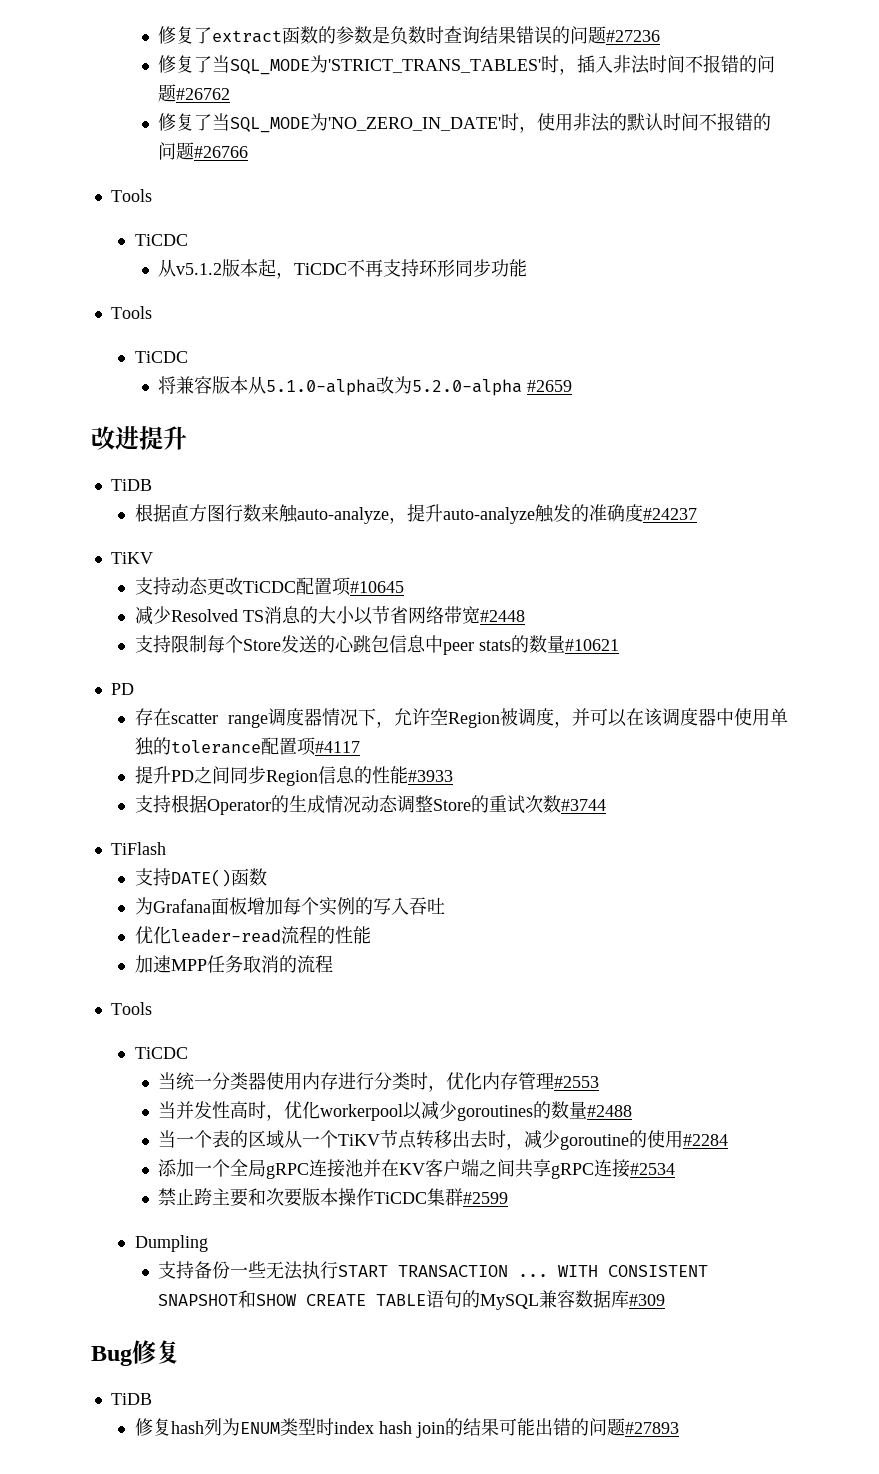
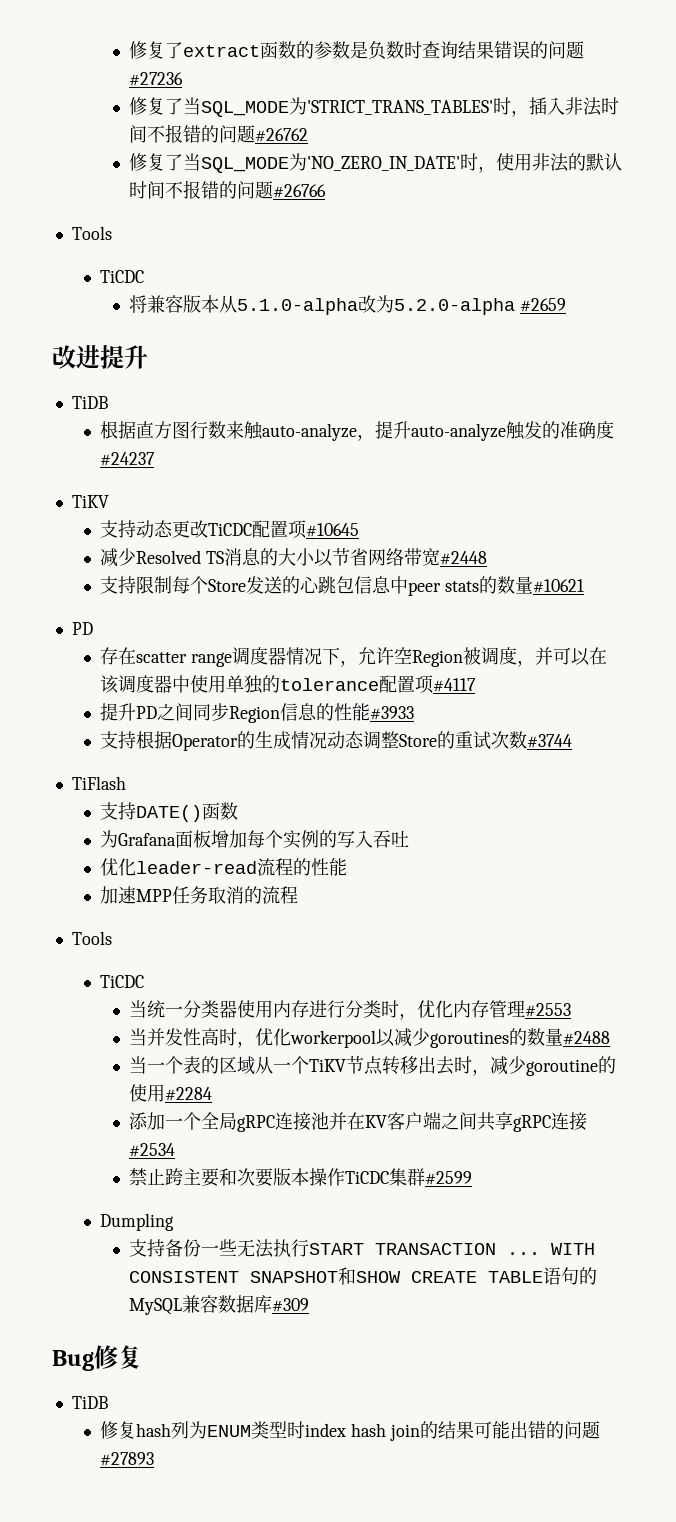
[158,259,528,279] [110,306,152,319] [134,351,188,363] // 从v5.1.2版本起，TiCDC不再支持环形同步功能 // Tools // TiCDC -> (145, 276) none

